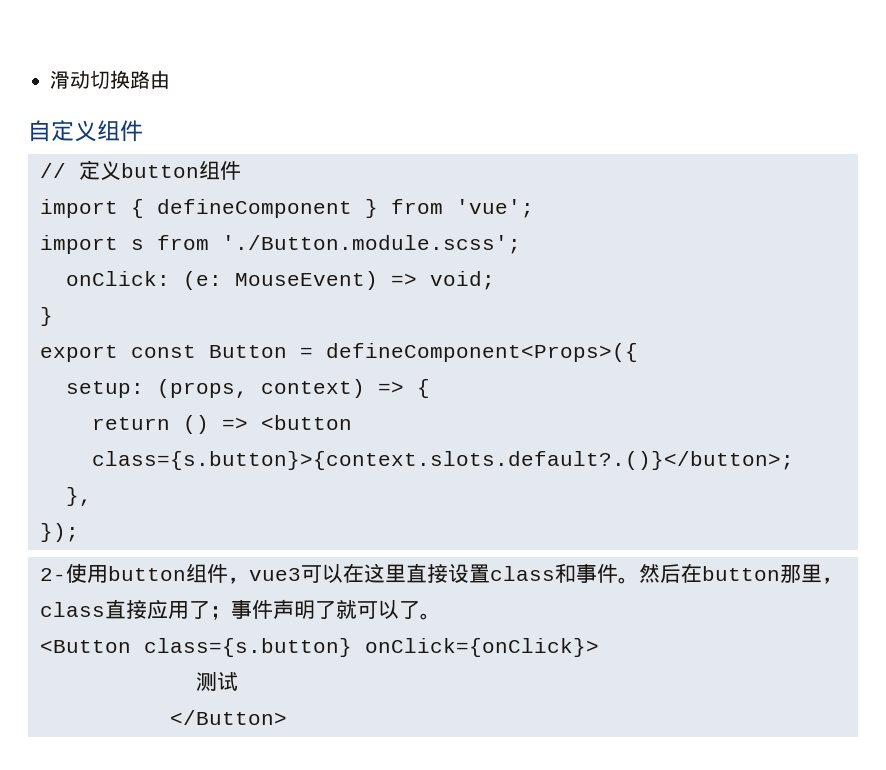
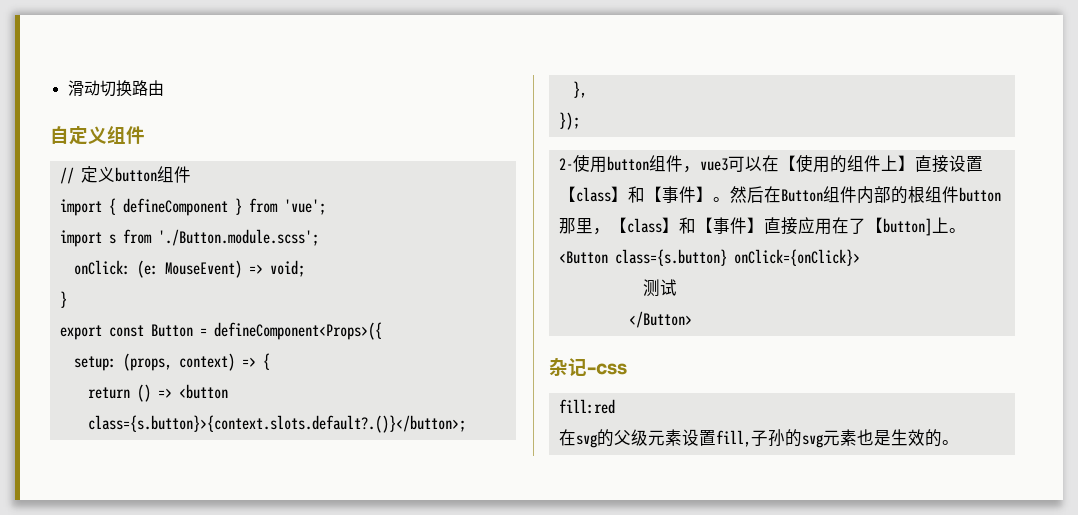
[364,563,843,584] [40,599,420,620] 这里直接设置class和事件。然后在button那里，class直接应用了；事件声明了就可以了 -> [778,155,983,173] [558,186,1001,204] [558,217,949,236] 【使用的组件上】直接设置【class】和【事件】。然后在Button组件内部的根组件button那里，【class】和【事件】直接应用在了【button]上
(287, 717) none -> [549,358,627,377] [558,399,615,414] [558,429,959,448] // 杂记-css // fill:red // 在svg的父级元素设置fill,子孙的svg元素也是生效的。

